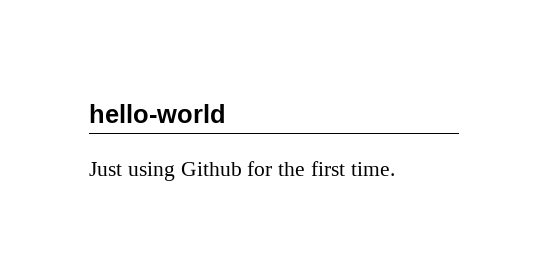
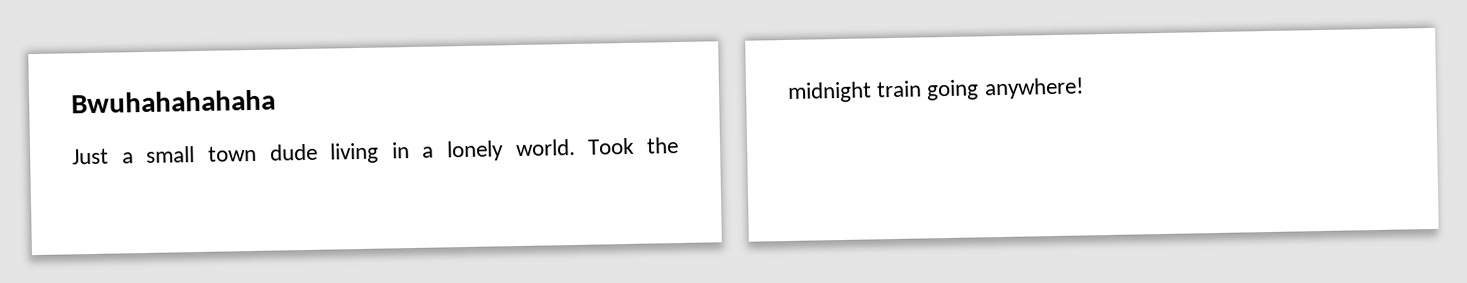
[89,104,226,123] hello-world -> [70,89,276,114] Bwuhahahahaha
[127,161,395,181] using Github for the first time. -> [121,137,679,164] [787,77,1084,103] a small town dude living in a lonely world. Took the midnight train going anywhere!

